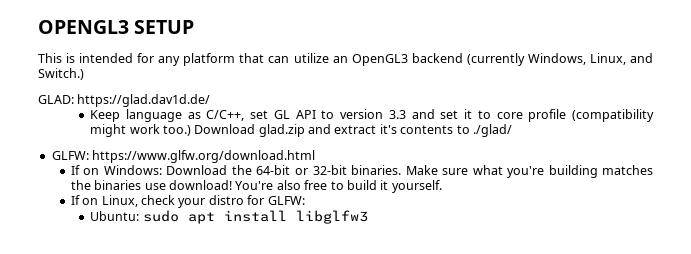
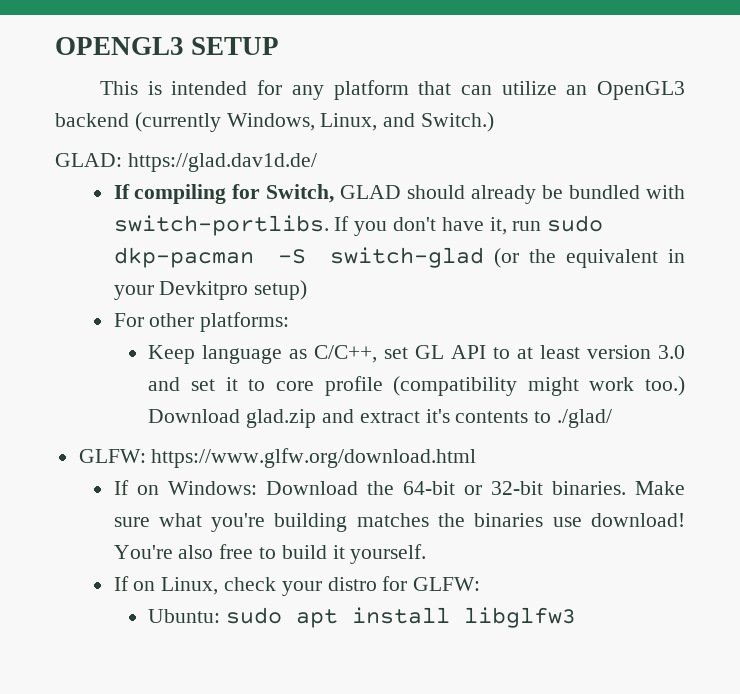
(211, 100) none -> [113,184,685,204] [113,215,604,236] [113,247,685,268] [113,280,308,300] [113,312,290,332] // If compiling for Switch, GLAD should already be bundled with switch-portlibs. If you don't have it, run sudo dkp-pacman -S switch-glad (or the equivalent in your Devkitpro setup) // For other platforms:
[340,109,406,119] version 3.3 -> [517,345,685,359] at least version 3.0

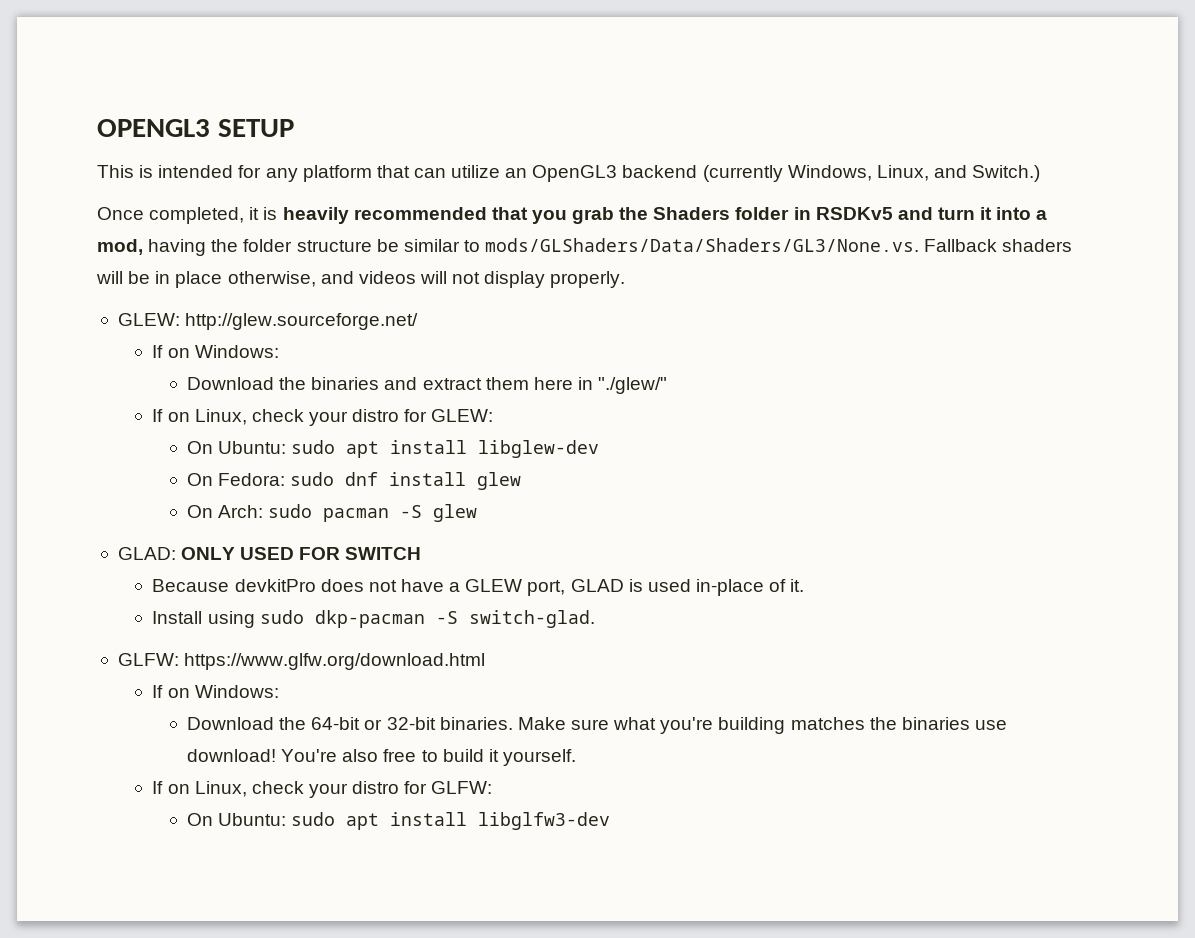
[55,153,317,172] [113,184,685,204] [113,215,604,236] [113,247,685,268] [113,280,308,300] [113,312,290,332] [148,345,685,364] [148,376,685,396] [148,409,613,428] GLAD: https://glad.dav1d.de/ // If compiling for Switch, GLAD should already be bundled with switch-portlibs. If you don't have it, run sudo dkp-pacman -S switch-glad (or the equivalent in your Devkitpro setup) // For other platforms: // Keep language as C/C++, set GL API to at least version 3.0 and set it to core profile (compatibility might work too.) Download glad.zip and extract it's contents to ./glad/ -> [97,207,1048,224] [97,238,1073,256] [96,271,626,288] [117,313,419,330] [152,345,279,358] [187,377,668,394] [152,409,494,426] [187,440,600,458] [187,472,522,490] [187,504,478,522] [117,547,422,560] [152,579,805,596] [152,610,595,628] Once completed, it is heavily recommended that you grab the Shaders folder in RSDKv5 and turn it into a mod, having the folder structure be similar to mods/GLShaders/Data/Shaders/GL3/None.vs. Fallback shaders will be in place otherwise, and videos will not display properly. // GLEW: http://glew.sourceforge.net/ // If on Windows: // Download the binaries and extract them here in "./glew/" // If on Linux, check your distro for GLEW: // On Ubuntu: sudo apt install libglew-dev // On Fedora: sudo dnf install glew // On Arch: sudo pacman -S glew // GLAD: ONLY USED FOR SWITCH // Because devkitPro does not have a GLEW port, GLAD is used in-place of it. // Install using sudo dkp-pacman -S switch-glad.
(257, 488) none -> (279, 691) //
[148,607,577,628] Ubuntu: sudo apt install libglfw3 -> [187,812,611,830] On Ubuntu: sudo apt install libglfw3-dev

